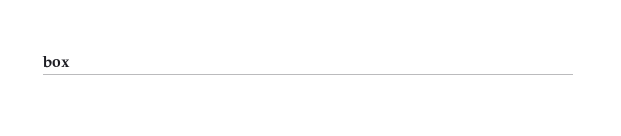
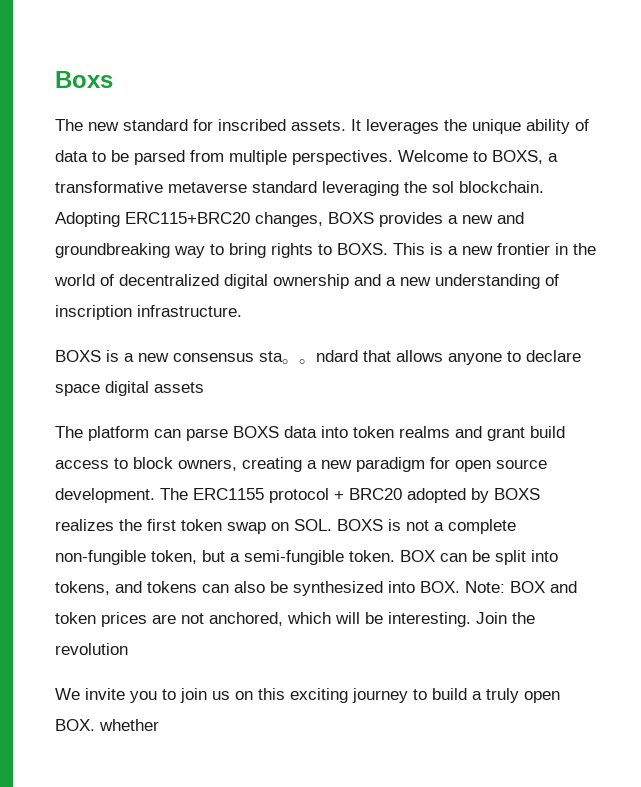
[42,56,70,68] box -> [55,71,113,88] [55,119,589,134] [55,150,558,165] [55,181,544,196] [55,212,524,227] [55,243,596,258] [54,274,559,289] [55,305,242,320] [55,350,581,365] [55,381,204,396] [55,426,565,441] [55,457,547,472] [55,488,540,503] [55,519,516,534] [55,550,558,565] [55,581,577,596] [55,612,535,627] [55,643,128,655] [55,688,560,703] [55,719,159,731] Boxs // The new standard for inscribed assets. It leverages the unique ability of data to be parsed from multiple perspectives. Welcome to BOXS, a transformative metaverse standard leveraging the sol blockchain. Adopting ERC115+BRC20 changes, BOXS provides a new and groundbreaking way to bring rights to BOXS. This is a new frontier in the world of decentralized digital ownership and a new understanding of inscription infrastructure. // BOXS is a new consensus sta。。ndard that allows anyone to declare space digital assets // The platform can parse BOXS data into token realms and grant build access to block owners, creating a new paradigm for open source development. The ERC1155 protocol + BRC20 adopted by BOXS realizes the first token swap on SOL. BOXS is not a complete non-fungible token, but a semi-fungible token. BOX can be split into tokens, and tokens can also be synthesized into BOX. Note: BOX and token prices are not anchored, which will be interesting. Join the revolution // We invite you to join us on this exciting journey to build a truly open BOX. whether

